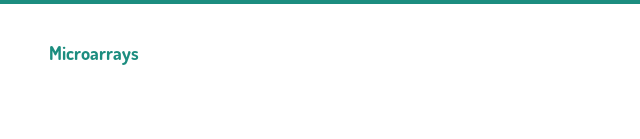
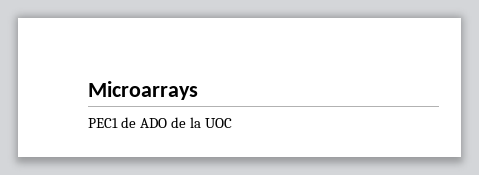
(139, 55) none -> [88,117,232,128] // PEC1 de ADO de la UOC

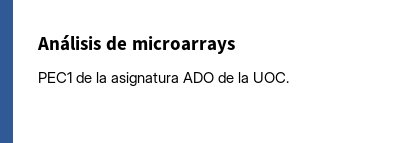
[88,81,198,100] Microarrays -> [37,35,236,54] Análisis de microarrays
(136, 122) none -> [96,72,180,86] la asignatura
[204,118,232,128] UOC -> [253,72,290,83] UOC.

